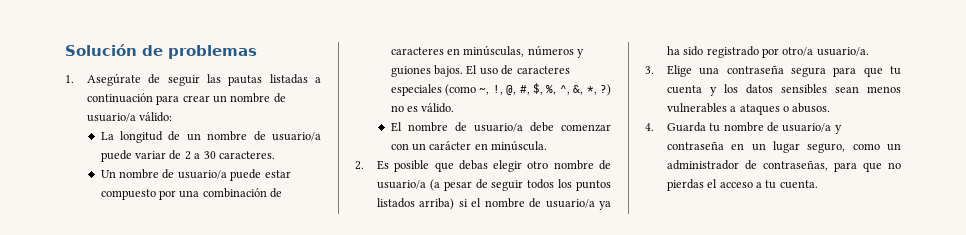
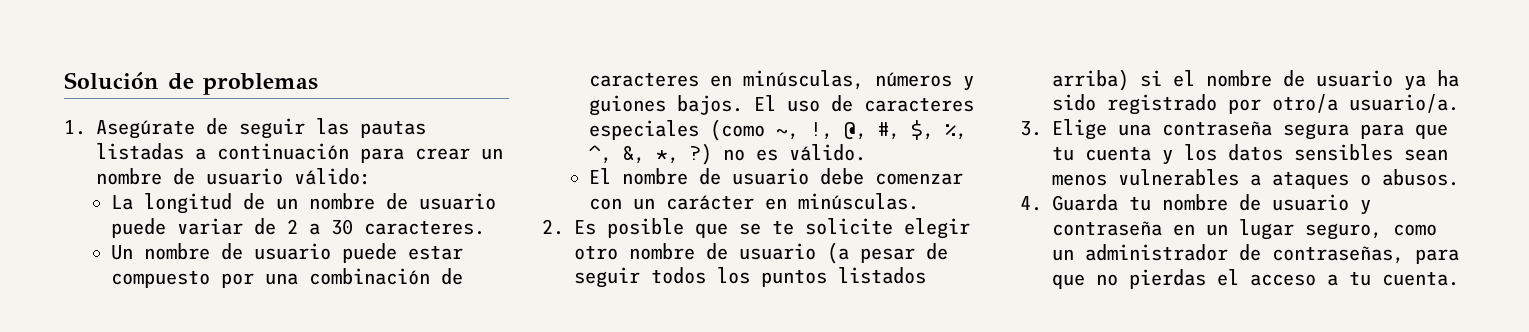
[86,113,136,122] usuario/a -> [206,168,283,185] usuario
[272,132,321,141] usuario/a -> [418,193,496,210] usuario
[177,170,227,179] usuario/a -> [253,243,331,260] usuario
[473,123,523,132] usuario/a -> [731,168,809,185] usuario
[491,140,548,151] minúscula. -> [797,193,919,210] minúsculas.
[458,160,488,170] debas -> [739,218,893,235] se te solicite
[376,180,426,189] usuario/a -> [739,243,816,260] usuario
[545,199,595,208] usuario/a -> [1316,70,1393,87] usuario
[782,123,832,132] usuario/a -> [1272,194,1349,211] usuario

